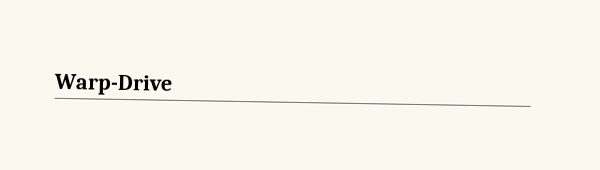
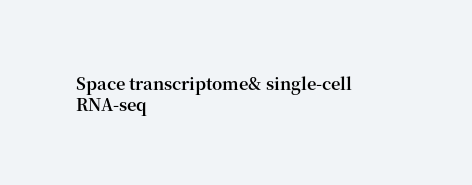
[53,73,173,96] Warp-Drive -> [76,76,352,95] [76,98,147,116] Space transcriptome& single-cell RNA-seq

